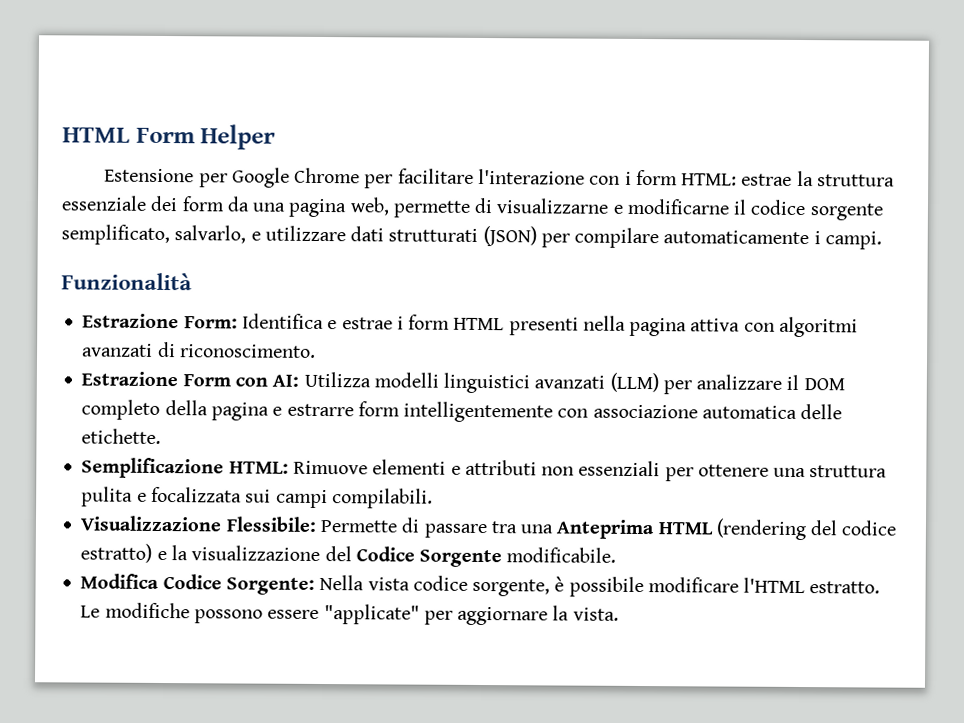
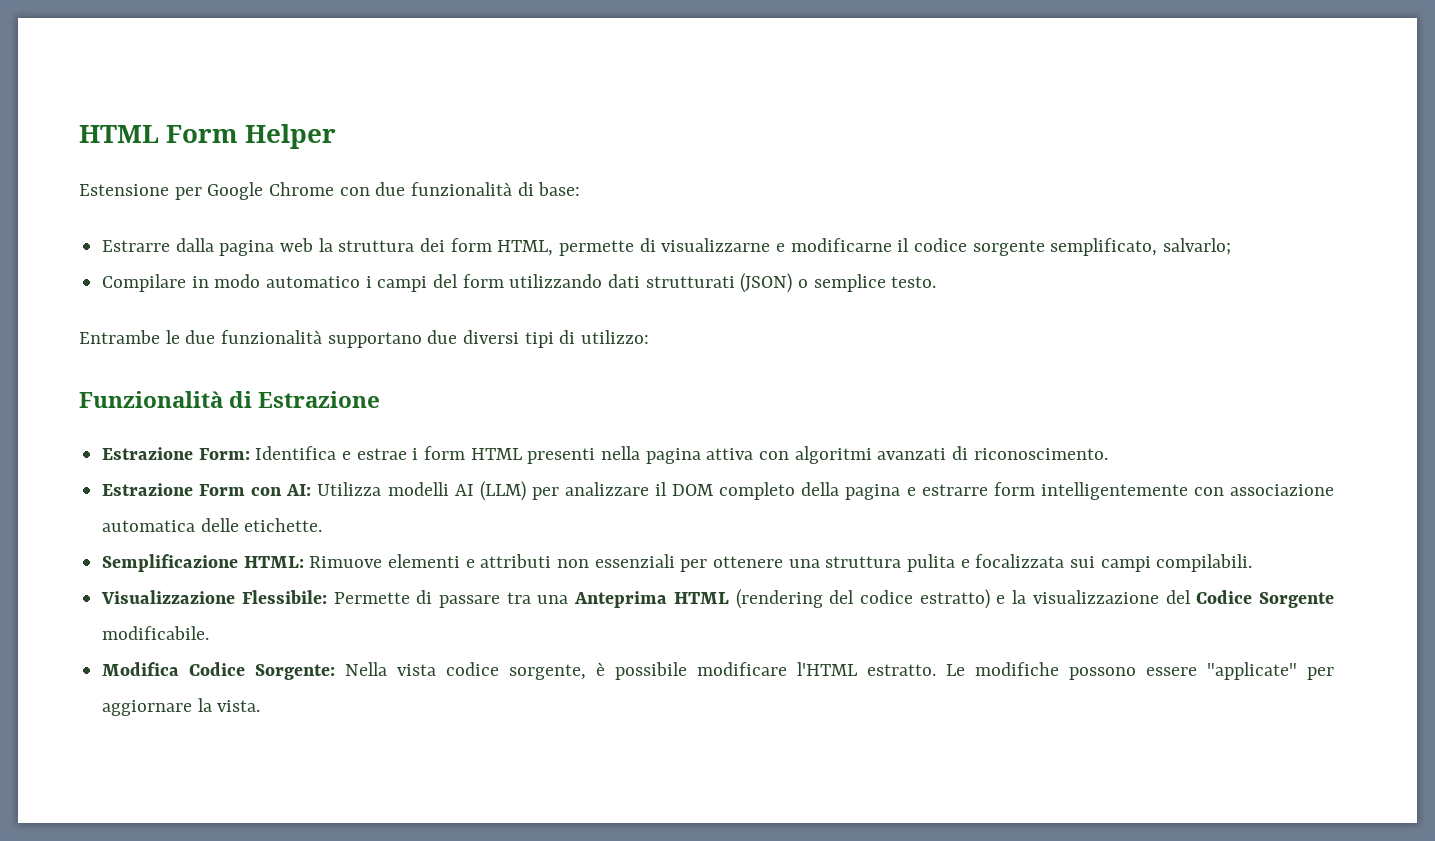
[364,168,793,189] per facilitare l'interazione con i form HTML: estrae -> [339,182,581,196] [102,238,314,256] con due funzionalità di base: // Estrarre dalla pagina web
[61,195,147,211] essenziale -> (415, 246) none
[226,196,390,218] da una pagina web, -> [497,240,554,256] HTML,
[174,225,882,250] salvarlo, e utilizzare dati strutturati (JSON) per compilare automaticamente i campi. -> [1163,238,1232,255] [102,273,937,293] [79,330,650,348] salvarlo; // Compilare in modo automatico i campi del form utilizzando dati strutturati (JSON) o semplice testo. // Entrambe le due funzionalità supportano due diversi tipi di utilizzo:
(192, 281) none -> [229,391,381,408] di Estrazione
[443,372,606,394] linguistici avanzati -> [454,484,474,496] AI

